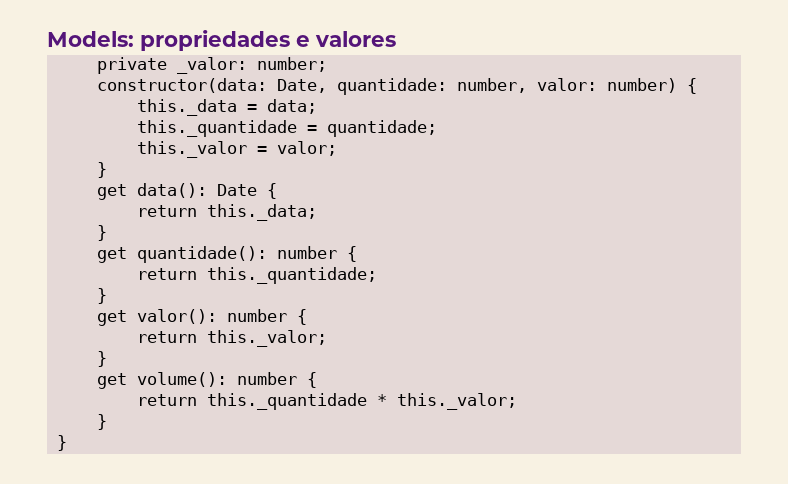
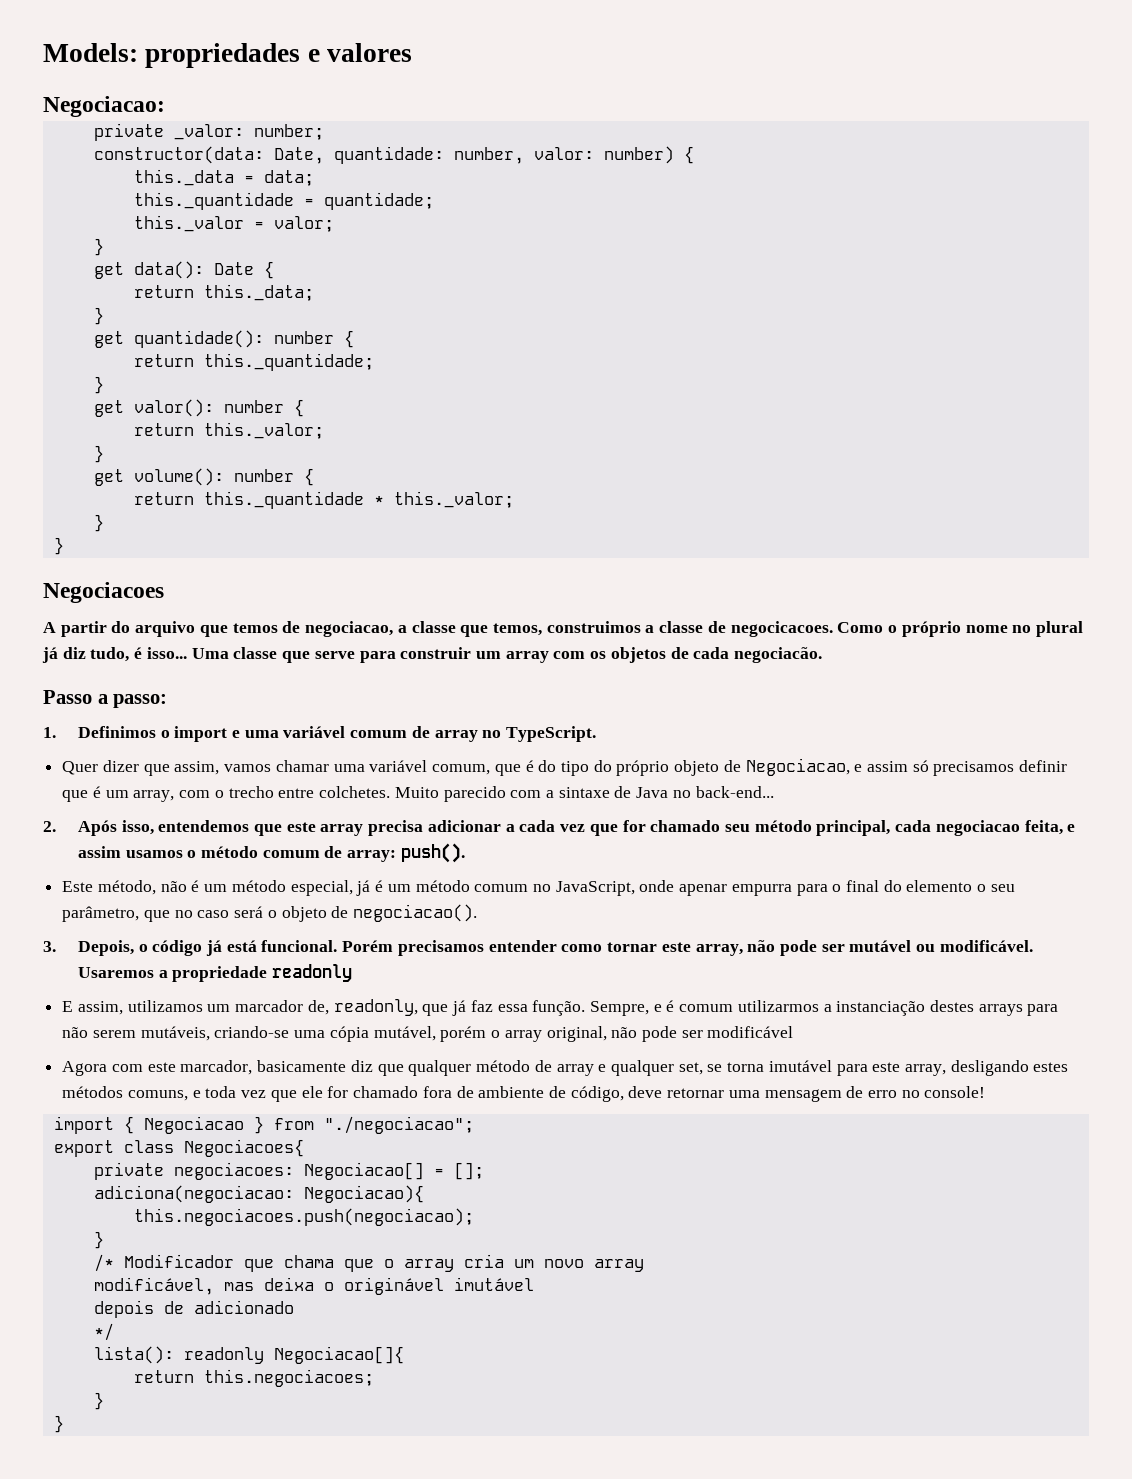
(396, 39) none -> [43,96,165,117] // Negociacao:
(68, 443) none -> [43,582,164,603] [43,621,1083,637] [42,647,823,663] [43,690,168,708] [43,726,597,742] [62,758,1068,776] [62,786,774,802] [43,820,1076,836] [77,843,465,863] [62,880,1015,896] [62,904,478,922] [43,940,1033,956] [77,964,353,982] [62,999,1059,1016] [62,1026,794,1042] [62,1060,1069,1076] [62,1086,986,1102] [53,1116,474,1134] [53,1139,304,1157] [93,1162,484,1180] [93,1185,424,1203] [133,1208,474,1226] [93,1231,104,1249] [93,1254,644,1272] [93,1277,534,1295] [93,1300,294,1318] [93,1323,114,1341] [93,1346,404,1364] [133,1369,374,1387] [93,1392,104,1410] [53,1415,64,1433] // Negociacoes // A partir do arquivo que temos de negociacao, a classe que temos, construimos a classe de negocicacoes. Como o próprio nome no plural já diz tudo, é isso... Uma classe que serve para construir um array com os objetos de cada negociacão. // Passo a passo: // 1. Definimos o import e uma variável comum de array no TypeScript. // Quer dizer que assim, vamos chamar uma variável comum, que é do tipo do próprio objeto de Negociacao, e assim só precisamos definir que é um array, com o trecho entre colchetes. Muito parecido com a sintaxe de Java no back-end... // 2. Após isso, entendemos que este array precisa adicionar a cada vez que for chamado seu método principal, cada negociacao feita, e assim usamos o método comum de array: push(). // Este método, não é um método especial, já é um método comum no JavaScript, onde apenar empurra para o final do elemento o seu parâmetro, que no caso será o objeto de negociacao(). // 3. Depois, o código já está funcional. Porém precisamos entender como tornar este array, não pode ser mutável ou modificável. Usaremos a propriedade readonly // E assim, utilizamos um marcador de, readonly, que já faz essa função. Sempre, e é comum utilizarmos a instanciação destes arrays para não serem mutáveis, criando-se uma cópia mutável, porém o array original, não pode ser modificável // Agora com este marcador, basicamente diz que qualquer método de array e qualquer set, se torna imutável para este array, desligando estes métodos comuns, e toda vez que ele for chamado fora de ambiente de código, deve retornar uma mensagem de erro no console! // import { Negociacao } from "./negociacao"; // export class Negociacoes{ // private negociacoes: Negociacao[] = []; // adiciona(negociacao: Negociacao){ // this.negociacoes.push(negociacao); // } // /* Modificador que chama que o array cria um novo array // modificável, mas deixa o originável imutável // depois de adicionado // */ // lista(): readonly Negociacao[]{ // return this.negociacoes; // } // }

